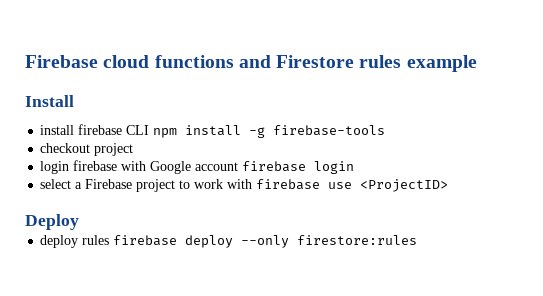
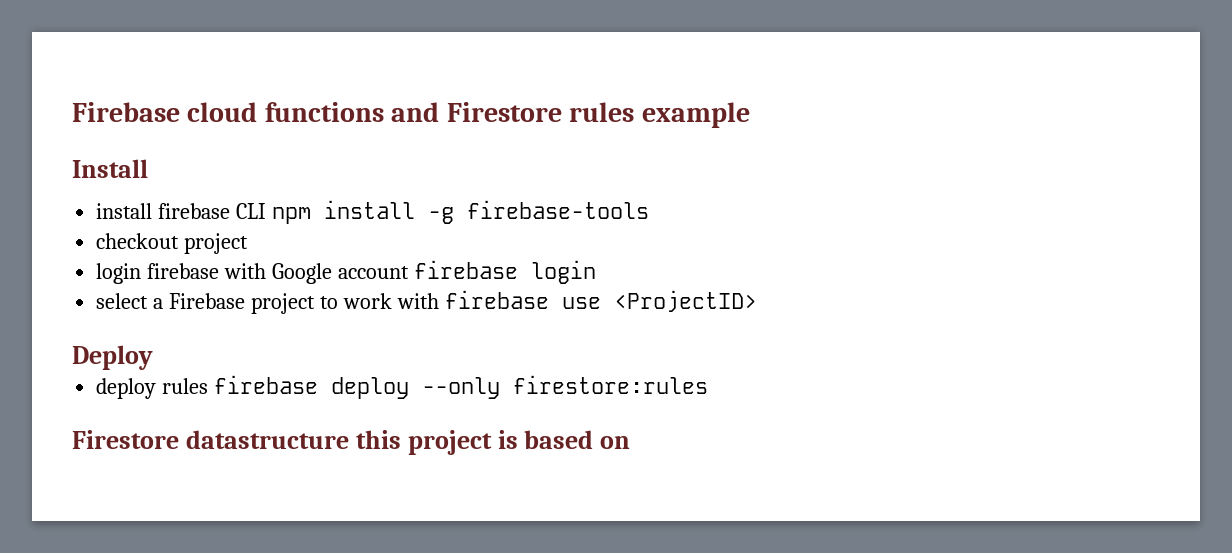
(418, 240) none -> [72,430,631,455] // Firestore datastructure this project is based on

